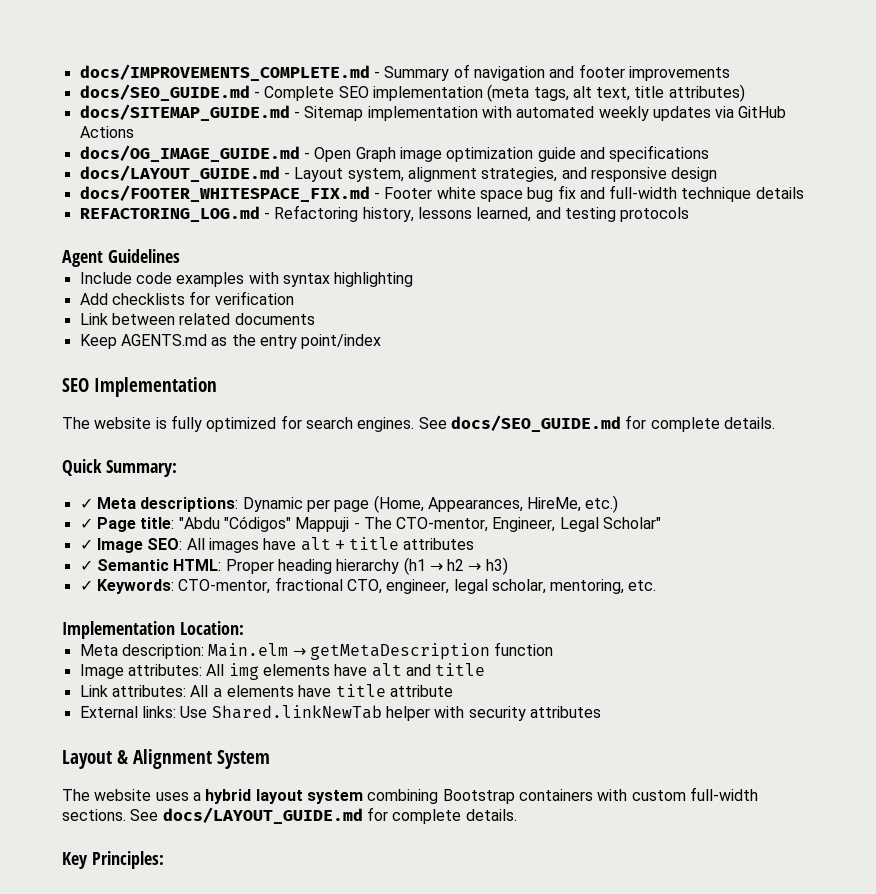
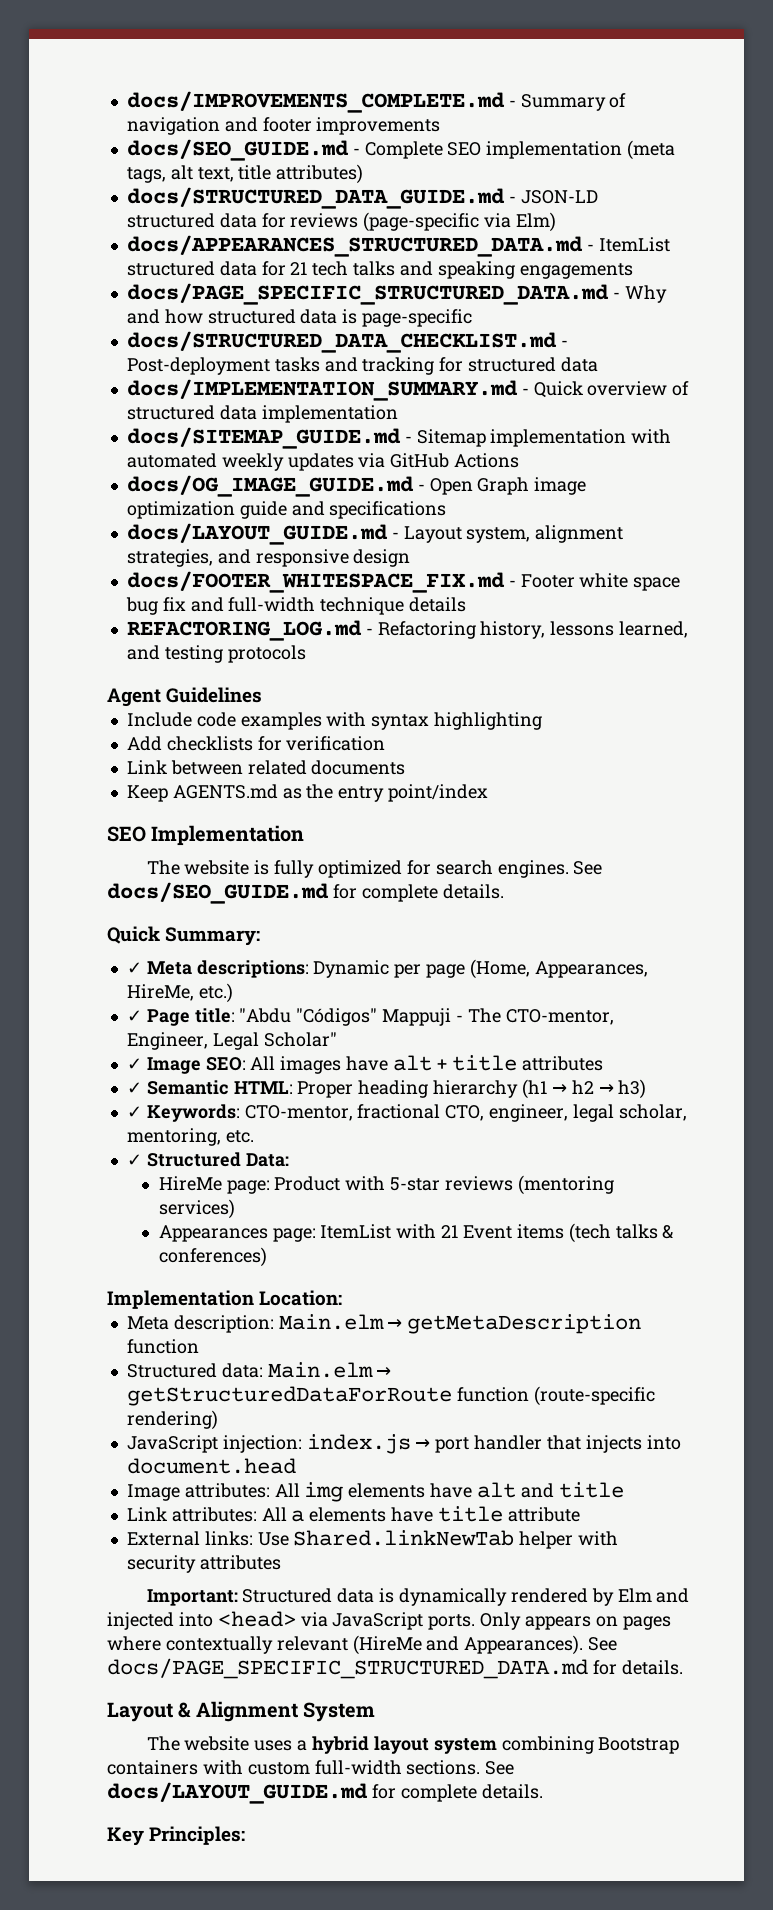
(745, 93) none -> [126,187,598,209] [126,212,556,232] [126,235,670,257] [126,261,633,279] [126,283,667,305] [126,309,473,327] [126,331,568,353] [126,357,598,375] [126,379,690,401] [126,405,398,423] // docs/STRUCTURED_DATA_GUIDE.md - JSON-LD structured data for reviews (page-specific via Elm) // docs/APPEARANCES_STRUCTURED_DATA.md - ItemList structured data for 21 tech talks and speaking engagements // docs/PAGE_SPECIFIC_STRUCTURED_DATA.md - Why and how structured data is page-specific // docs/STRUCTURED_DATA_CHECKLIST.md - Post-deployment tasks and tracking for structured data // docs/IMPLEMENTATION_SUMMARY.md - Quick overview of structured data implementation
(657, 585) none -> [126,1152,289,1167] [158,1175,614,1195] [158,1199,235,1219] [158,1223,674,1243] [158,1247,267,1267] // ✓ Structured Data: // HireMe page: Product with 5-star reviews (mentoring services) // Appearances page: ItemList with 21 Event items (tech talks & conferences)
(554, 649) none -> [126,1362,392,1378] [126,1386,655,1406] [126,1410,218,1430] [126,1434,681,1454] [126,1458,296,1474] // Structured data: Main.elm → getStructuredDataForRoute function (route-specific rendering) // JavaScript injection: index.js → port handler that injects into document.head
(601, 712) none -> [146,1588,690,1606] [107,1611,671,1630] [107,1635,618,1655] [107,1658,683,1679] // Important: Structured data is dynamically rendered by Elm and injected into <head> via JavaScript ports. Only appears on pages where contextually relevant (HireMe and Appearances). See docs/PAGE_SPECIFIC_STRUCTURED_DATA.md for details.

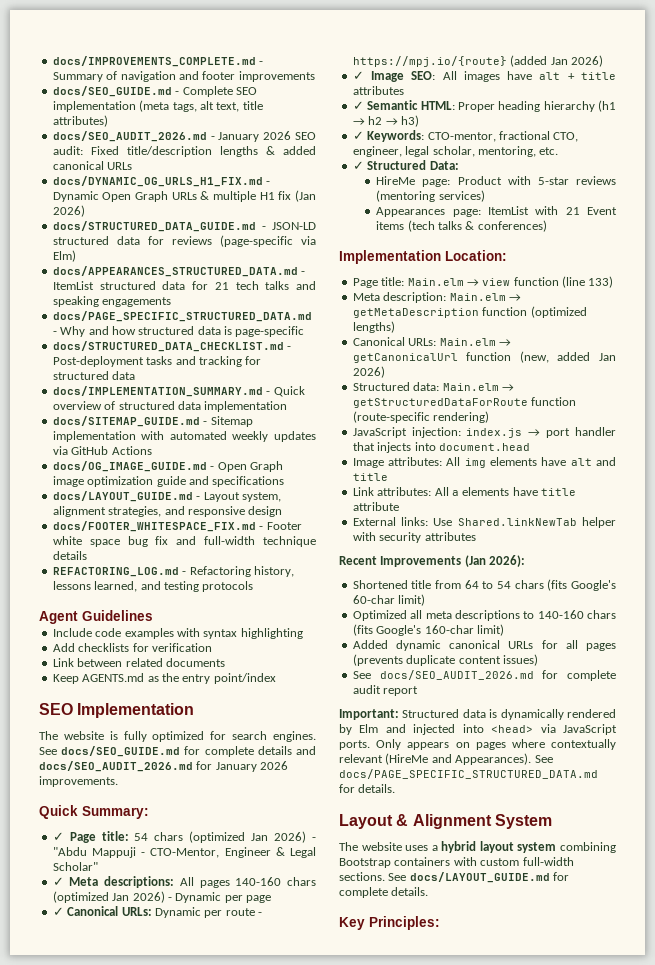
(364, 174) none -> [52,131,316,142] [52,146,316,157] [52,161,133,170] [52,176,271,187] [52,190,316,202] [52,205,85,217] // docs/SEO_AUDIT_2026.md - January 2026 SEO audit: Fixed title/description lengths & added canonical URLs // docs/DYNAMIC_OG_URLS_H1_FIX.md - Dynamic Open Graph URLs & multiple H1 fix (Jan 2026)
[442,884,504,899] [107,926,261,946] [126,959,648,979] [126,983,233,1003] [126,1008,614,1026] [126,1032,337,1050] details. // Quick Summary: // ✓ Meta descriptions: Dynamic per page (Home, Appearances, HireMe, etc.) // ✓ Page title: "Abdu "Códigos" Mappuji - The CTO-mentor, Engineer, Legal Scholar" -> [257,746,316,755] [39,761,289,772] [39,776,118,787] [39,805,149,819] [52,831,316,843] [52,847,316,858] [52,862,98,871] [52,876,317,888] [52,891,271,903] [52,906,262,918] [352,55,603,67] details and docs/SEO_AUDIT_2026.md for January 2026 improvements. // Quick Summary: // ✓ Page title: 54 chars (optimized Jan 2026) - "Abdu Mappuji - CTO-Mentor, Engineer & Legal Scholar" // ✓ Meta descriptions: All pages 140-160 chars (optimized Jan 2026) - Dynamic per page // ✓ Canonical URLs: Dynamic per route - https://mpj.io/{route} (added Jan 2026)
(343, 1298) none -> [352,276,614,288] // Page title: Main.elm → view function (line 133)
(199, 1346) none -> [530,306,587,318] [352,321,395,333] [352,337,511,346] [352,351,616,363] [352,366,385,378] (optimized lengths) // Canonical URLs: Main.elm → getCanonicalUrl function (new, added Jan 2026)
(281, 1562) none -> [339,555,526,567] [352,579,616,591] [352,594,426,606] [352,610,616,621] [352,624,504,636] [352,640,616,651] [352,654,538,666] [352,670,616,681] [352,685,419,696] // Recent Improvements (Jan 2026): // Shortened title from 64 to 54 chars (fits Google's 60-char limit) // Optimized all meta descriptions to 140-160 chars (fits Google's 160-char limit) // Added dynamic canonical URLs for all pages (prevents duplicate content issues) // See docs/SEO_AUDIT_2026.md for complete audit report

